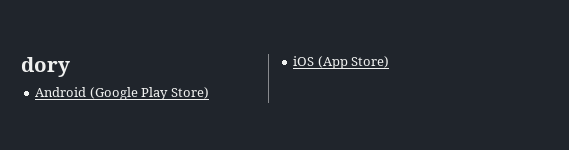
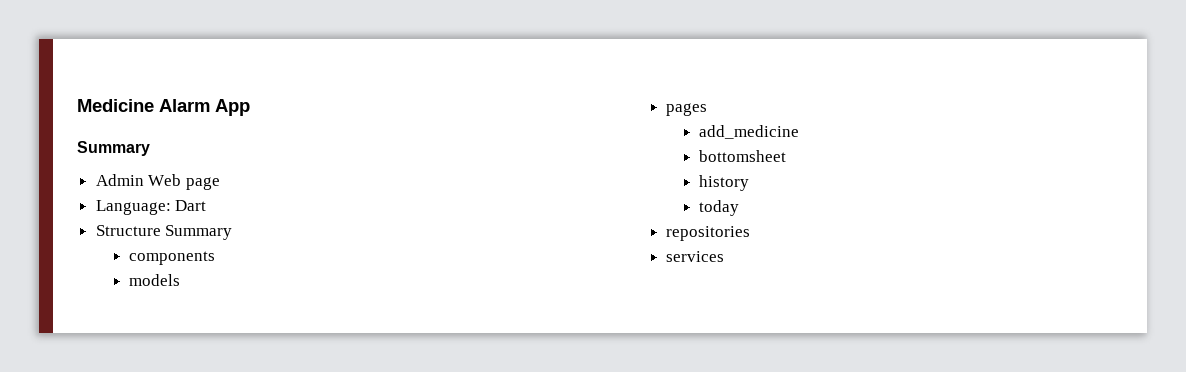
[21,57,70,77] [35,87,209,100] [293,56,390,69] dory // Android (Google Play Store) // iOS (App Store) -> [77,99,250,116] [77,141,150,156] [95,174,220,190] [95,200,207,215] [95,225,233,240] [128,251,215,265] [128,274,180,286] [665,103,707,116] [699,125,800,139] [699,150,787,162] [699,175,750,191] [699,200,740,216] [665,226,750,241] [665,251,724,262] Medicine Alarm App // Summary // Admin Web page // Language: Dart // Structure Summary // components // models // pages // add_medicine // bottomsheet // history // today // repositories // services

